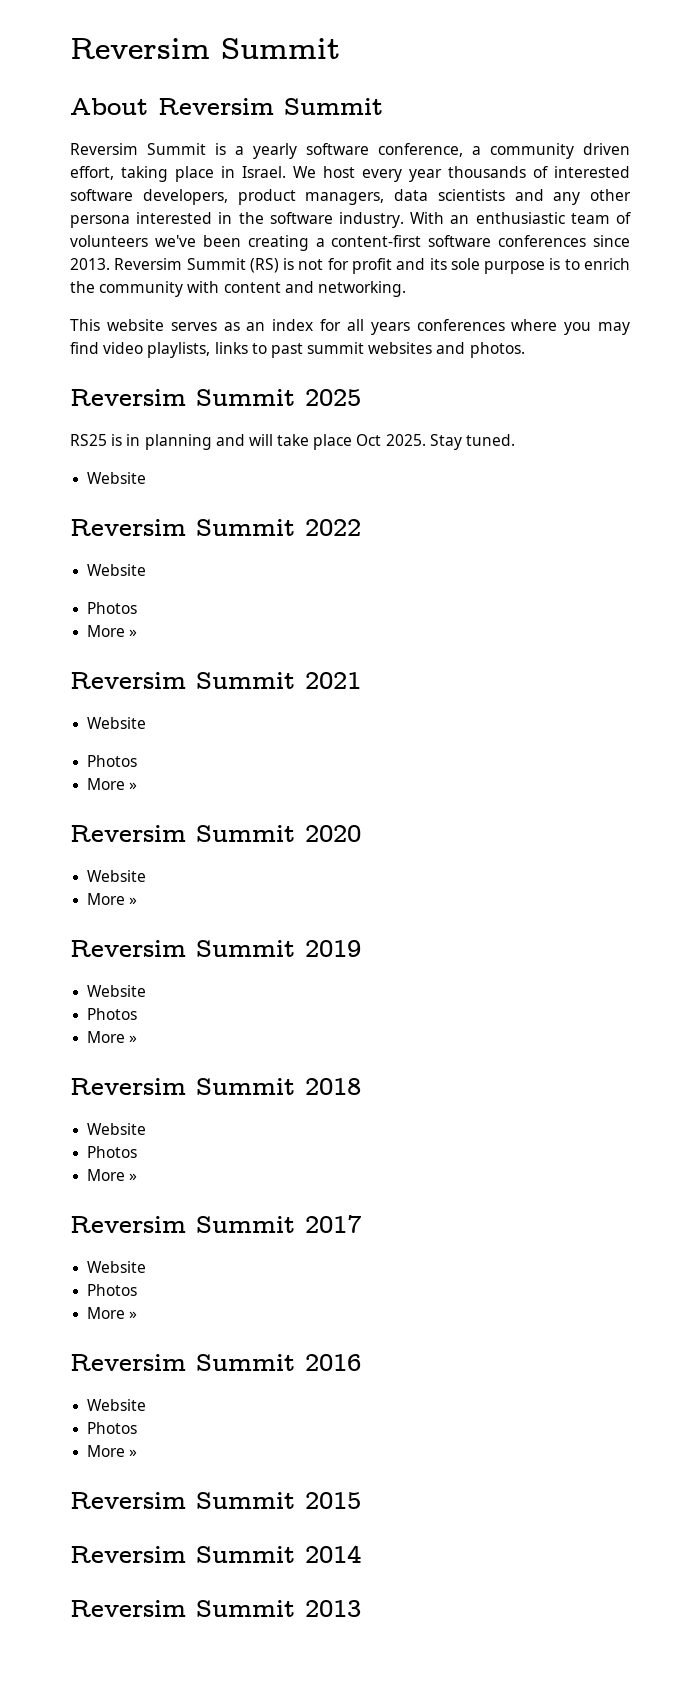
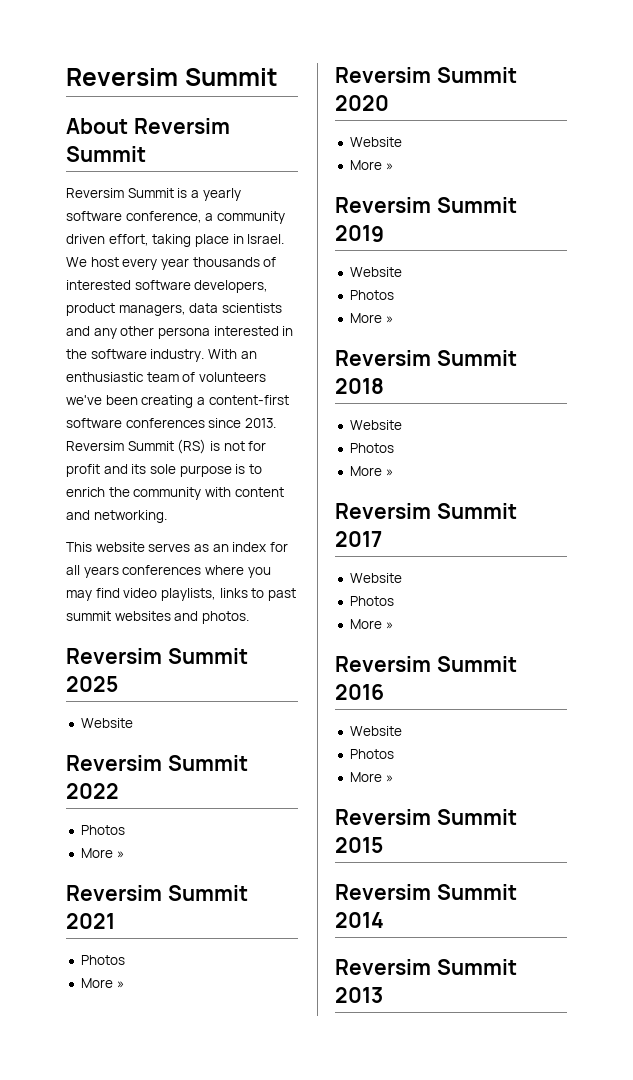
[70,434,516,450] // RS25 is in planning and will take place Oct 2025. Stay tuned. -> (118, 684) none
[87,564,147,576] // Website -> (119, 791) none
[87,717,147,729] // Website -> (115, 921) none

